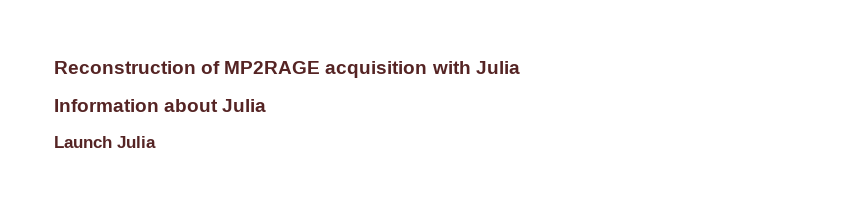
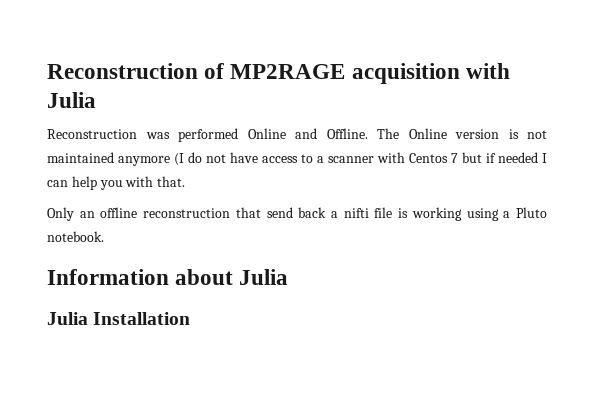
(520, 67) none -> [47,128,547,142] [47,152,547,166] [47,176,186,190] [47,207,548,221] [47,231,104,242] // Reconstruction was performed Online and Offline. The Online version is not maintained anymore (I do not have access to a scanner with Centos 7 but if needed I can help you with that. // Only an offline reconstruction that send back a nifti file is working using a Pluto notebook.
[54,136,156,148] Launch Julia -> [47,312,191,325] Julia Installation

